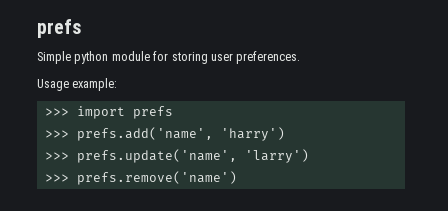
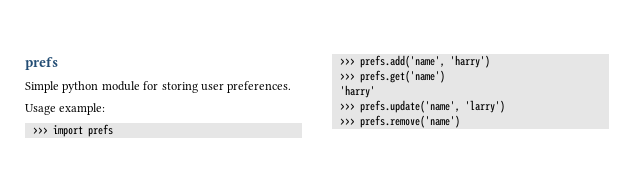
(285, 134) none -> [339,70,445,83] [339,85,375,98] // >>> prefs.get('name') // 'harry'

